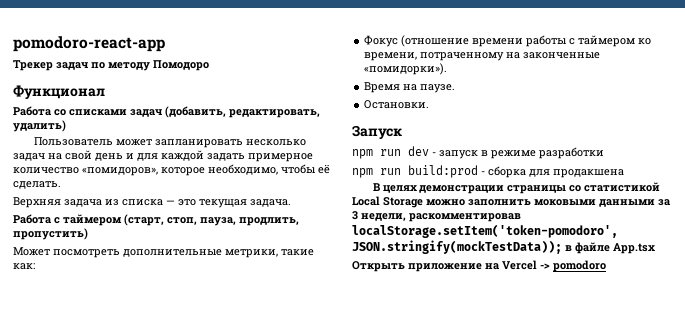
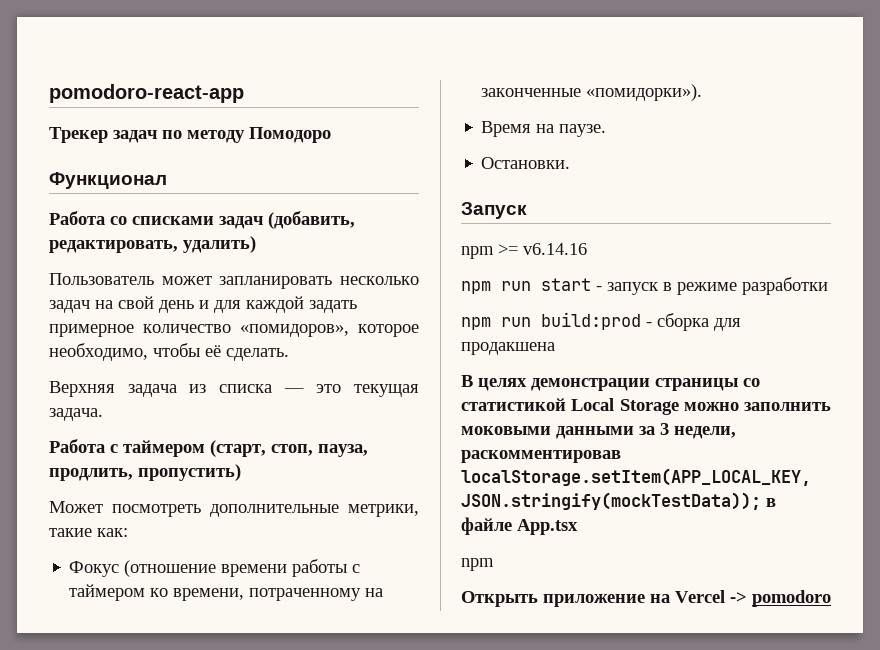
[352,146,429,159] // npm run dev -> [461,243,587,259] [461,278,591,294] // npm >= v6.14.16 // npm run start
[352,224,618,238] localStorage.setItem('token-pomodoro', -> [461,468,811,486] localStorage.setItem(APP_LOCAL_KEY,
(655, 248) none -> [461,558,494,571] // npm

